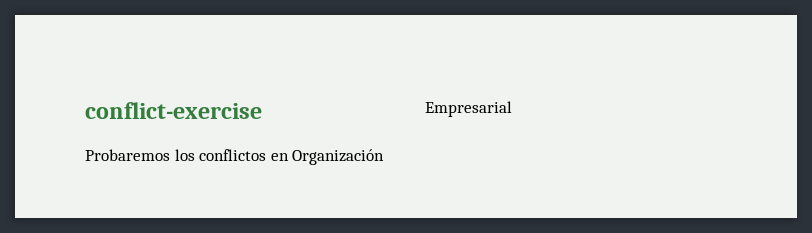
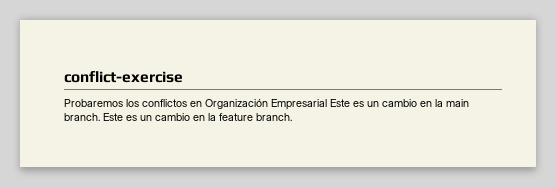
(512, 109) none -> [330,99,469,107] [64,113,292,121] Este es un cambio en la main branch. Este es un cambio en la feature branch.

